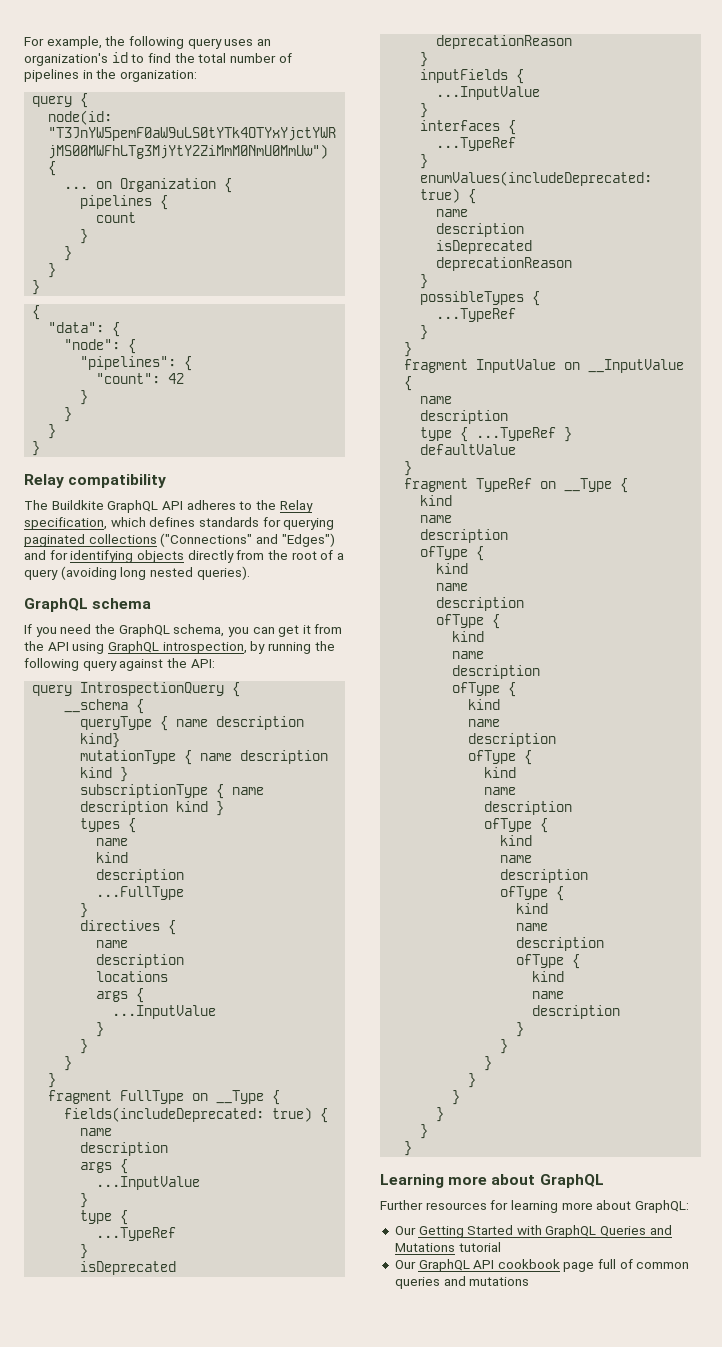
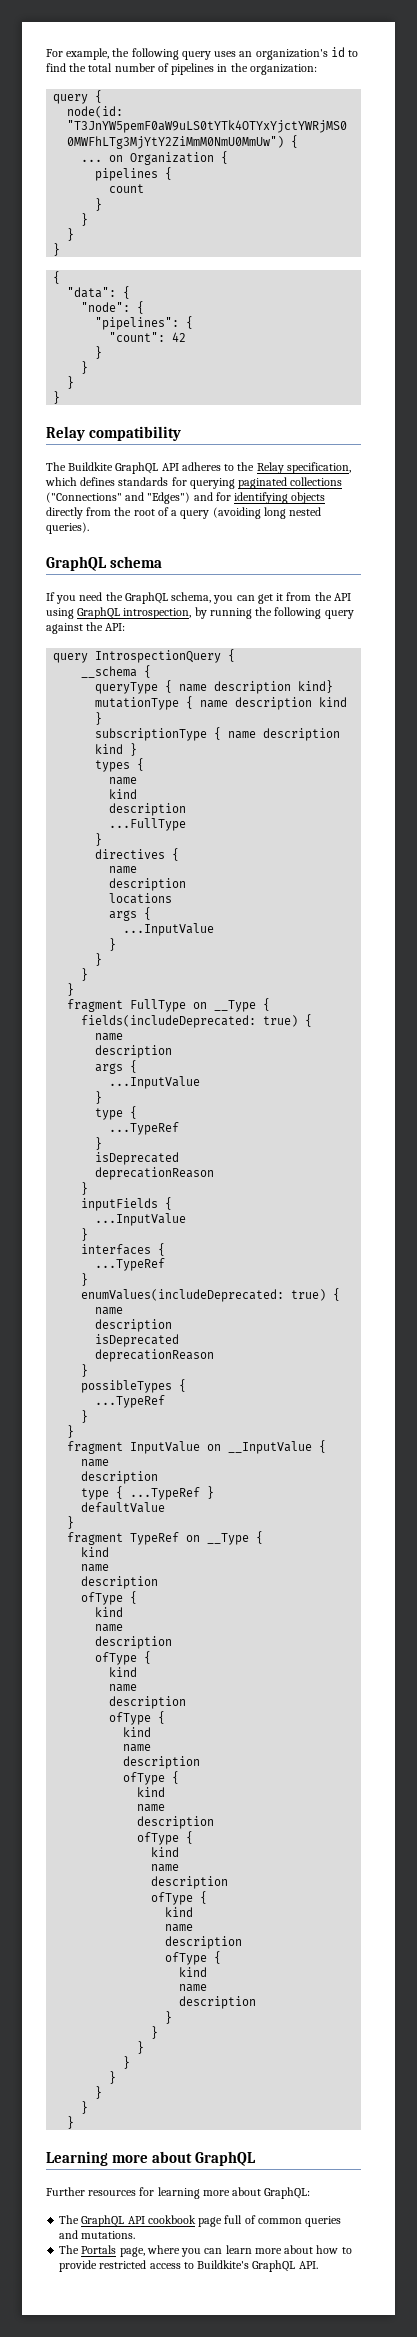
[394,1225,672,1238] [394,1242,501,1252] [394,1260,416,1269] Our Getting Started with GraphQL Queries and Mutations tutorial // Our -> [59,2215,80,2224] The
[469,1277,530,1286] mutations -> [81,2231,136,2239] [59,2245,352,2257] [59,2260,318,2272] mutations. // The Portals page, where you can learn more about how to provide restricted access to Buildkite's GraphQL API.

